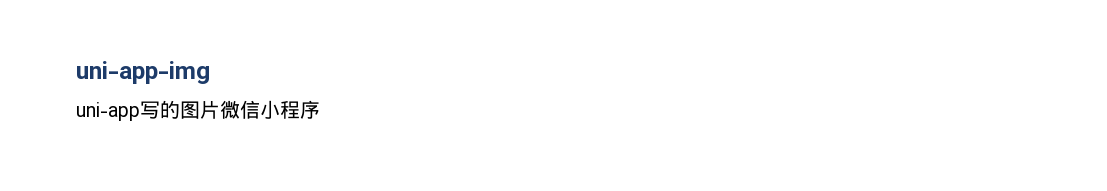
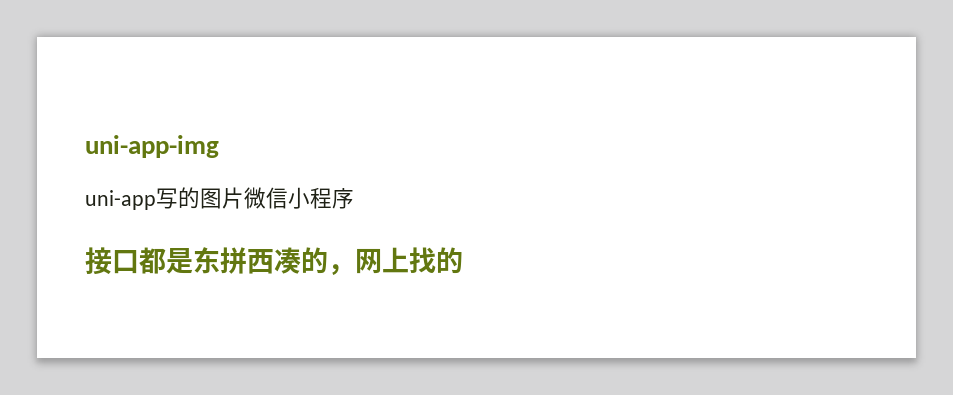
(320, 109) none -> [85,247,463,275] // 接口都是东拼西凑的，网上找的

